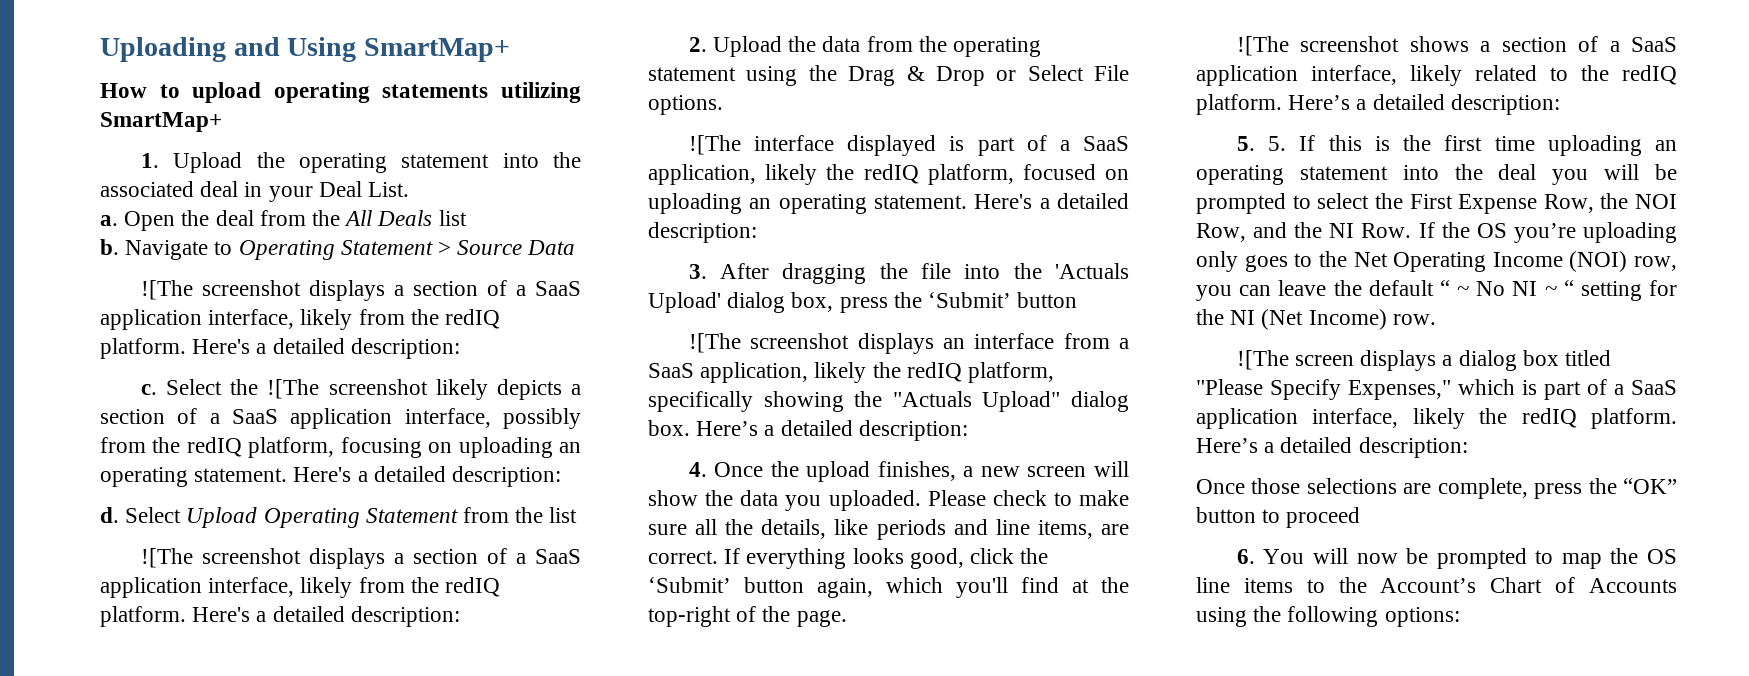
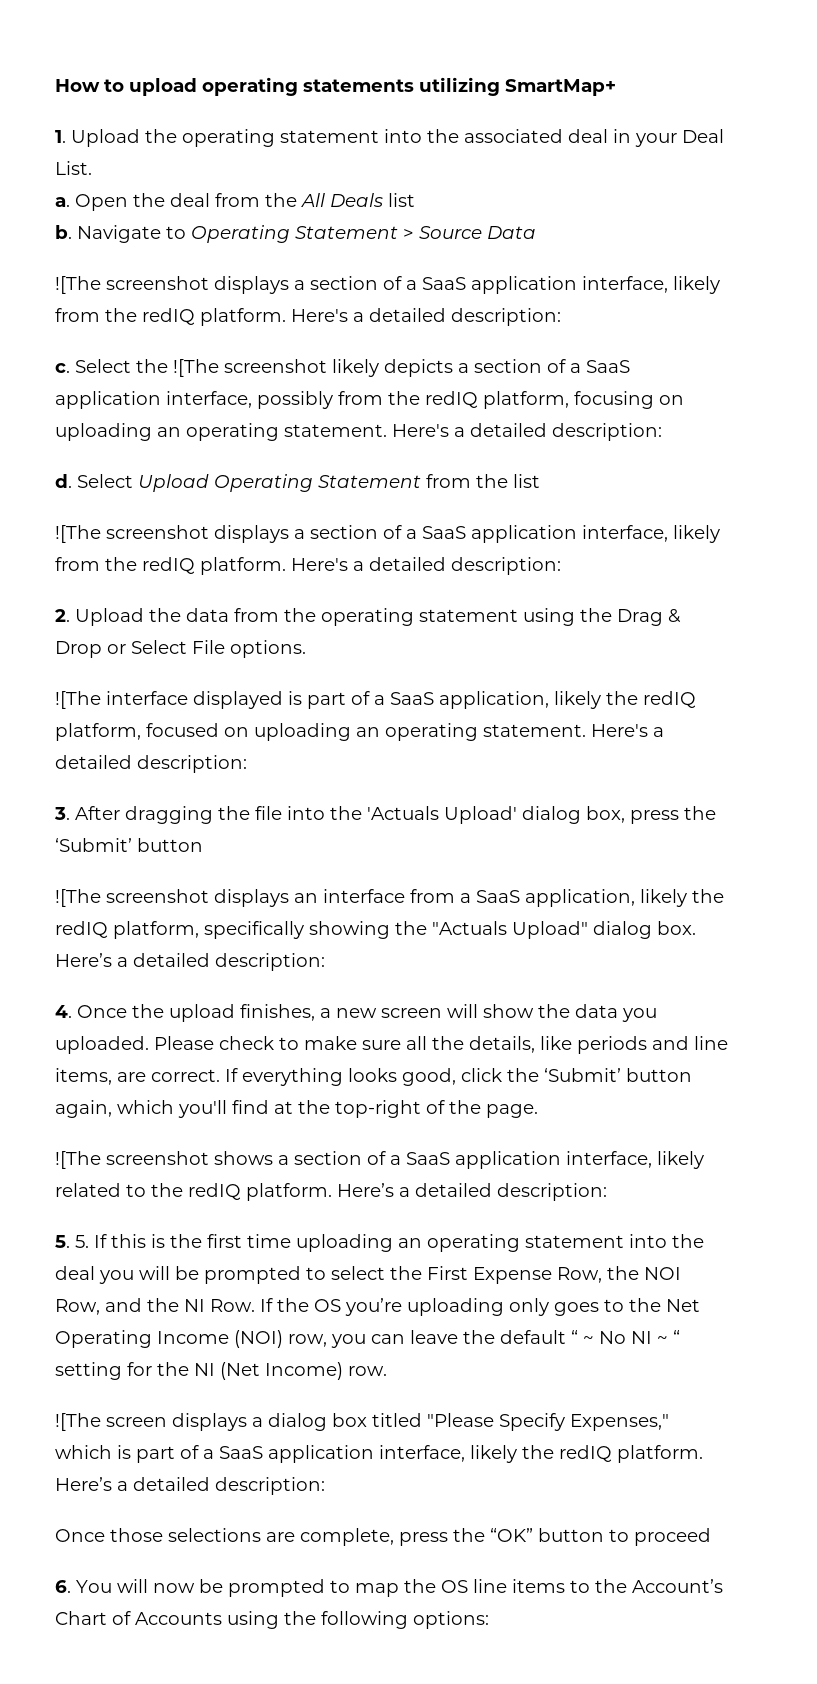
[100,37,510,62] Uploading and Using SmartMap+ // -> (55, 85) none

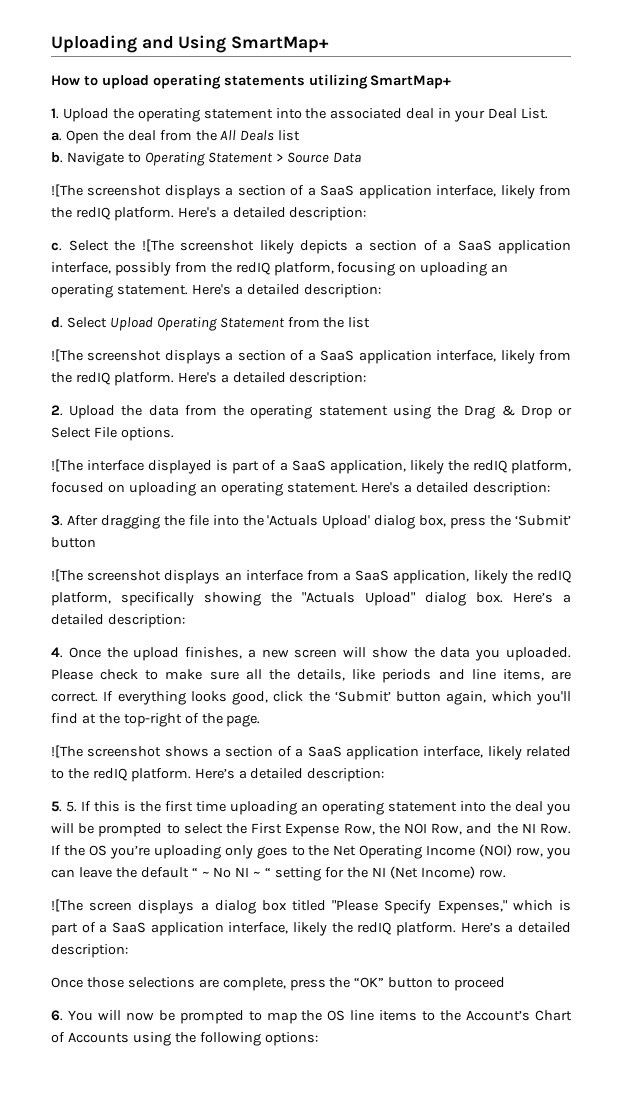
(55, 85) none -> [51,35,330,53] Uploading and Using SmartMap+ //

